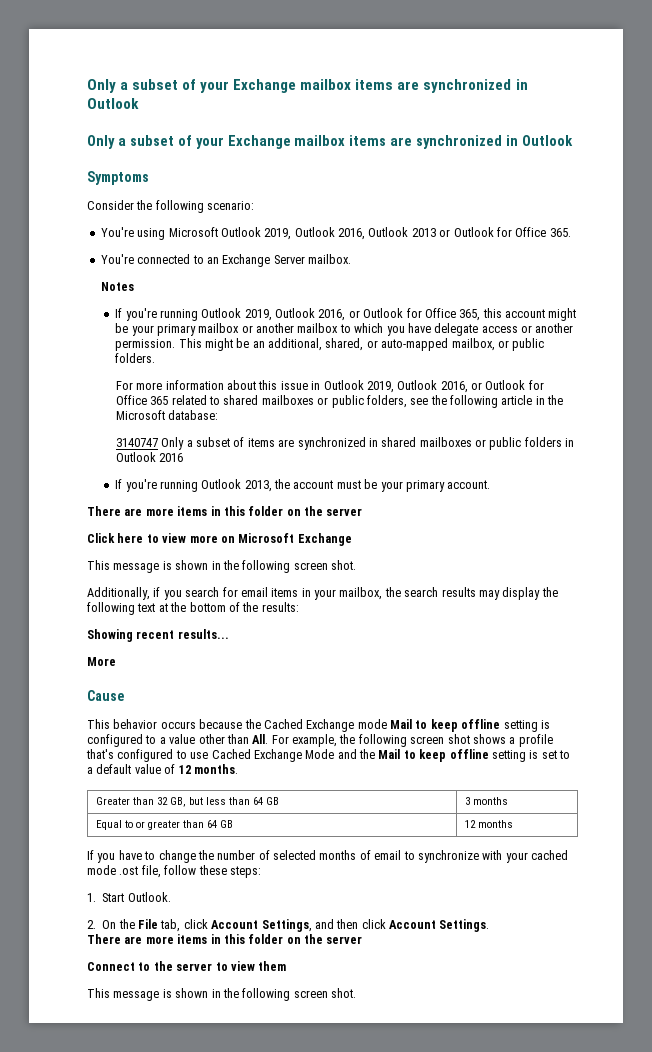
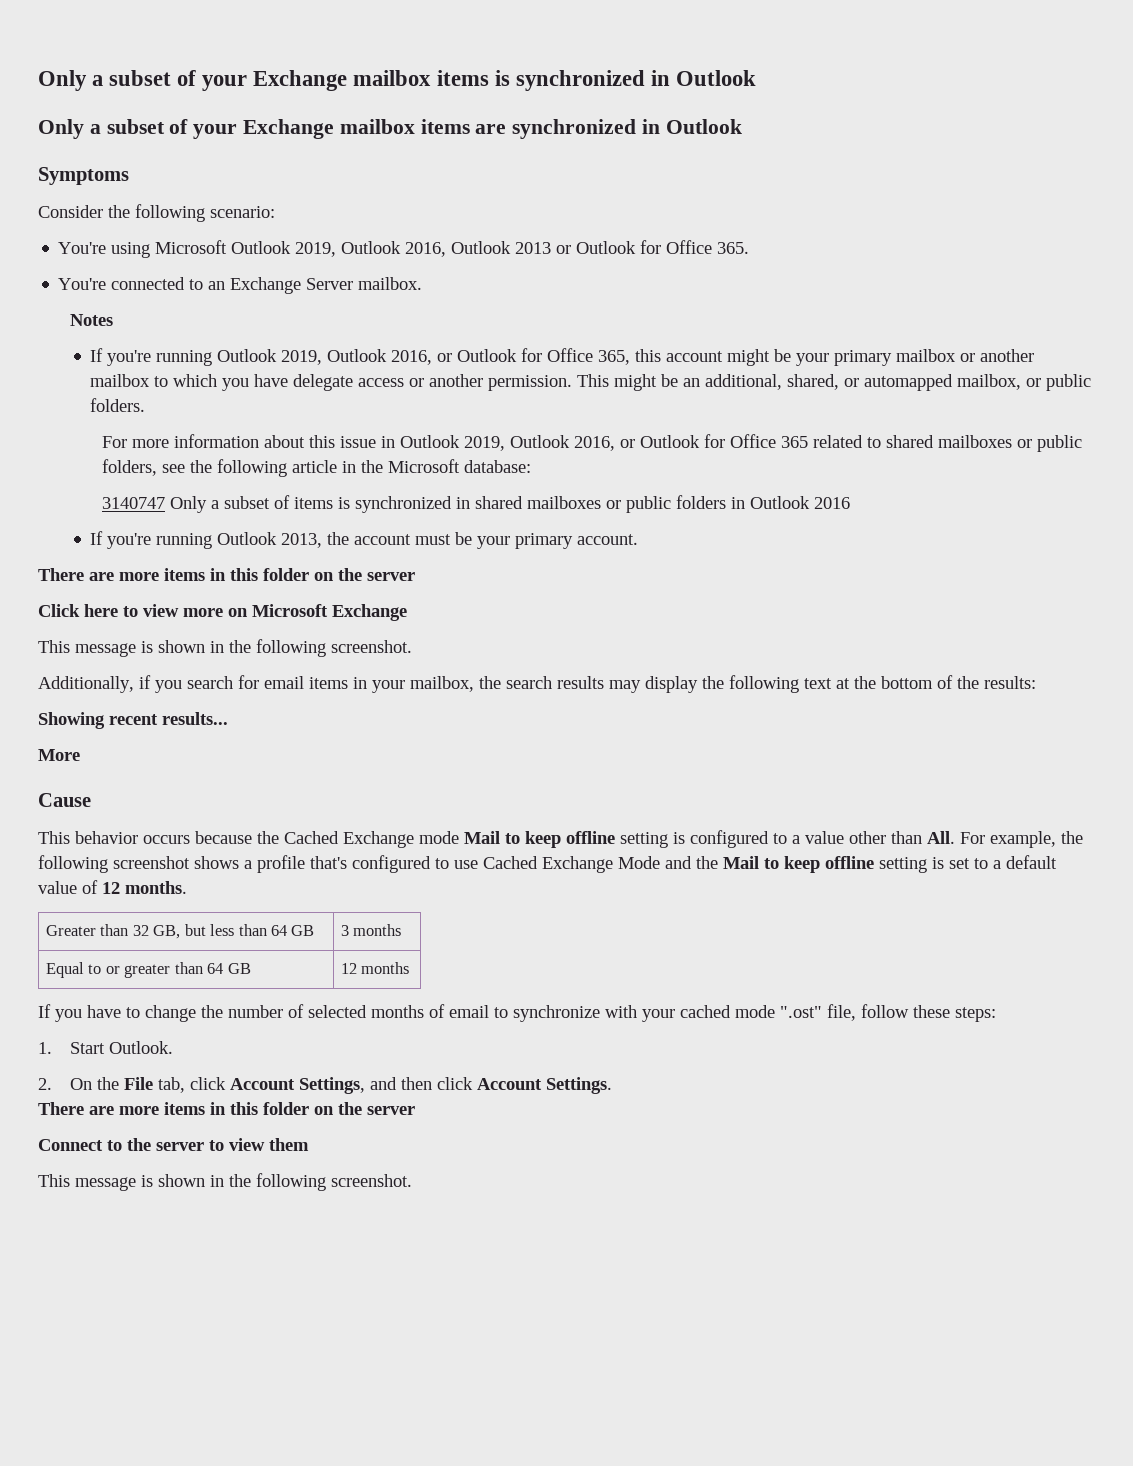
[87,79,420,93] Only a subset of your Exchange mailbox items are -> [38,70,510,91] Only a subset of your Exchange mailbox items is
[381,338,449,351] auto-mapped -> [864,374,954,391] automapped
[278,439,295,447] are -> [337,497,350,509] is
[293,560,356,570] screen shot. -> [331,640,412,653] screenshot.
[410,734,470,744] screen shot -> [113,856,190,869] screenshot
[119,866,139,875] .ost -> [780,1006,822,1018] ".ost"
[293,988,356,998] screen shot. -> [331,1174,412,1187] screenshot.

